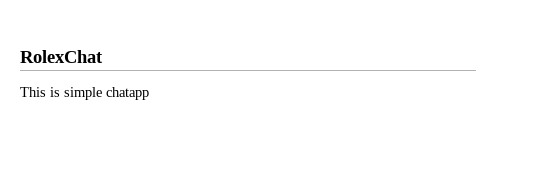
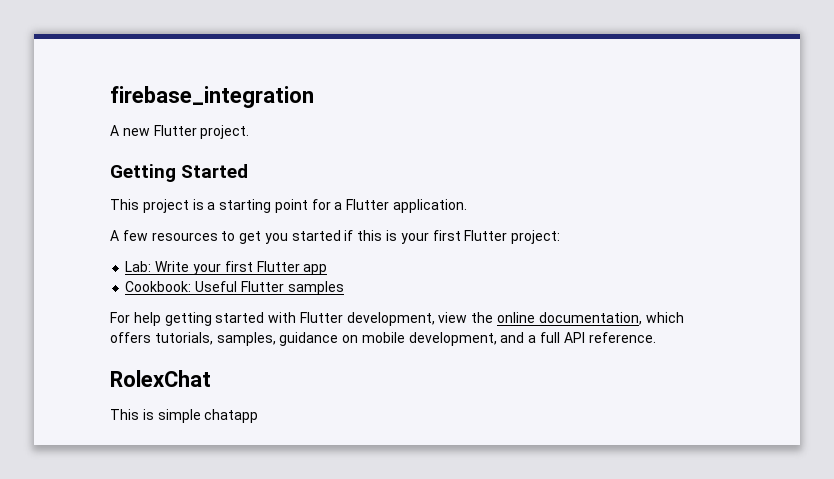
(20, 56) none -> [110,86,314,108] [110,125,250,139] [110,164,249,182] [110,199,468,213] [110,230,561,244] [125,261,328,275] [125,281,344,295] [110,312,684,326] [110,332,656,346] firebase_integration // A new Flutter project. // Getting Started // This project is a starting point for a Flutter application. // A few resources to get you started if this is your first Flutter project: // Lab: Write your first Flutter app // Cookbook: Useful Flutter samples // For help getting started with Flutter development, view the online documentation, which offers tutorials, samples, guidance on mobile development, and a full API reference. //

